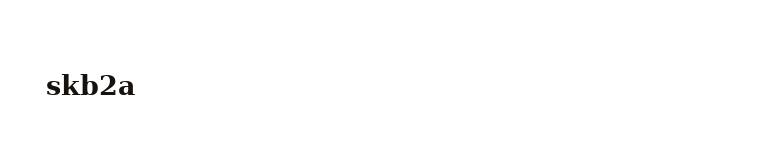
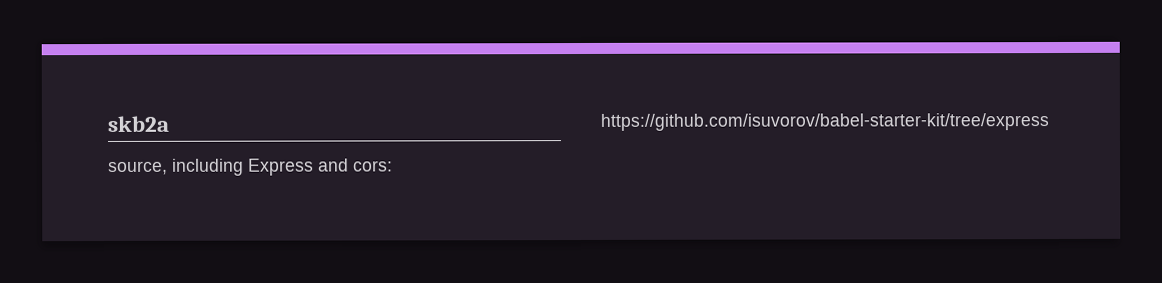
(136, 84) none -> [108,158,393,176] [600,113,1049,131] // source, including Express and cors: https://github.com/isuvorov/babel-starter-kit/tree/express

